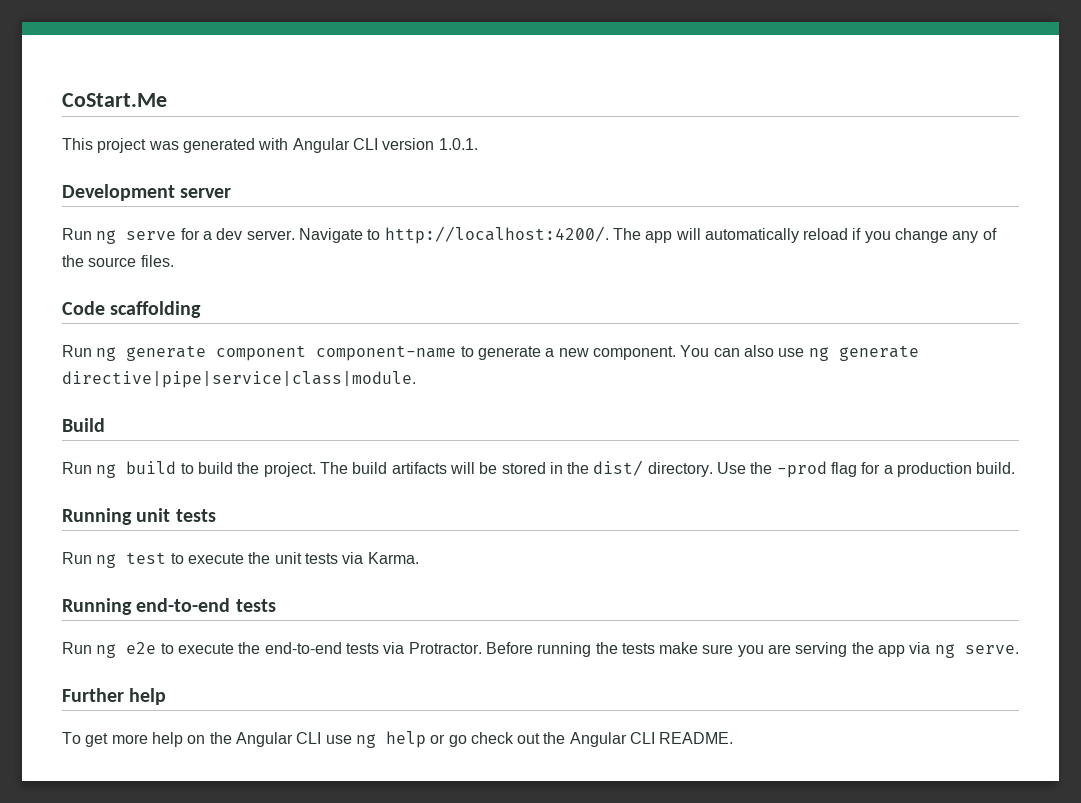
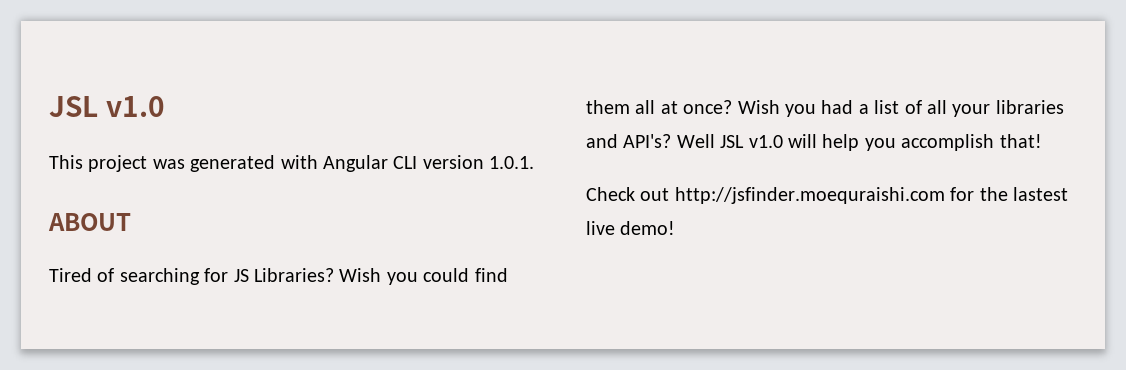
[62,93,167,107] CoStart.Me -> [49,96,165,117] JSL v1.0
[62,184,232,201] [62,226,997,244] [62,255,174,267] [62,301,202,318] [62,345,919,361] [62,371,416,388] [62,418,105,432] [62,460,1016,478] [62,508,216,525] [62,552,419,568] [62,598,276,615] [62,642,1019,658] [62,688,167,705] [62,731,734,748] Development server // Run ng serve for a dev server. Navigate to http://localhost:4200/. The app will automatically reload if you change any of the source files. // Code scaffolding // Run ng generate component component-name to generate a new component. You can also use ng generate directive|pipe|service|class|module. // Build // Run ng build to build the project. The build artifacts will be stored in the dist/ directory. Use the -prod flag for a production build. // Running unit tests // Run ng test to execute the unit tests via Karma. // Running end-to-end tests // Run ng e2e to execute the end-to-end tests via Protractor. Before running the tests make sure you are serving the app via ng serve. // Further help // To get more help on the Angular CLI use ng help or go check out the Angular CLI README. -> [48,213,131,231] [49,268,508,285] [586,100,1064,117] [586,134,1042,151] [586,187,1068,204] [586,221,676,235] ABOUT // Tired of searching for JS Libraries? Wish you could find them all at once? Wish you had a list of all your libraries and API's? Well JSL v1.0 will help you accomplish that! // Check out http://jsfinder.moequraishi.com for the lastest live demo!

